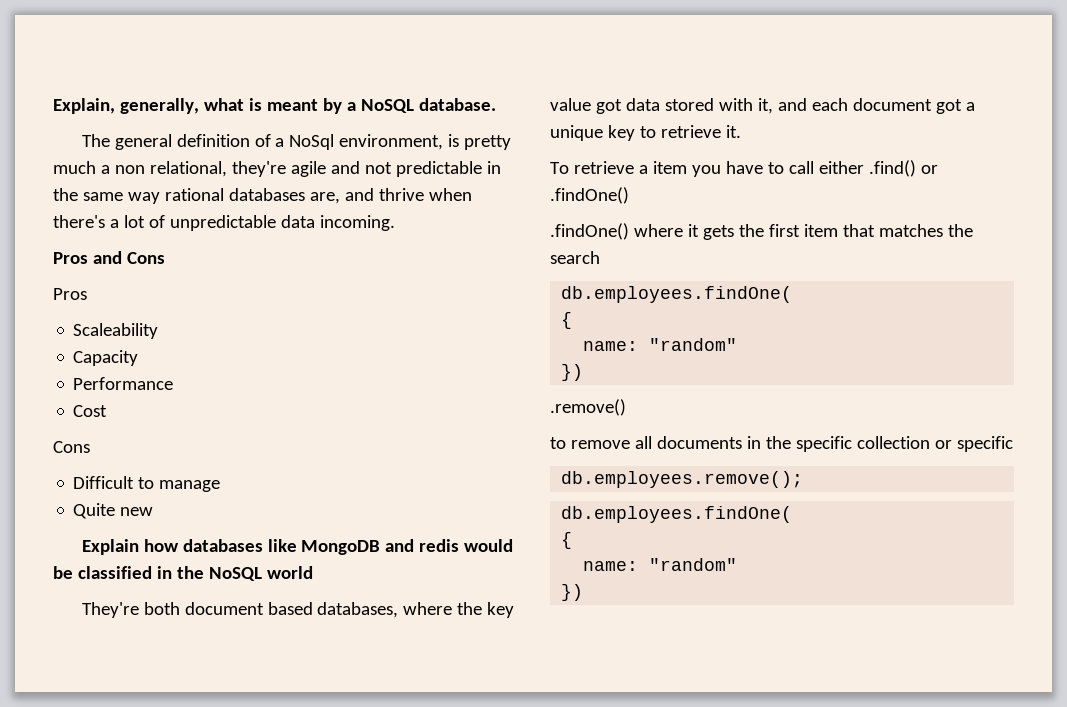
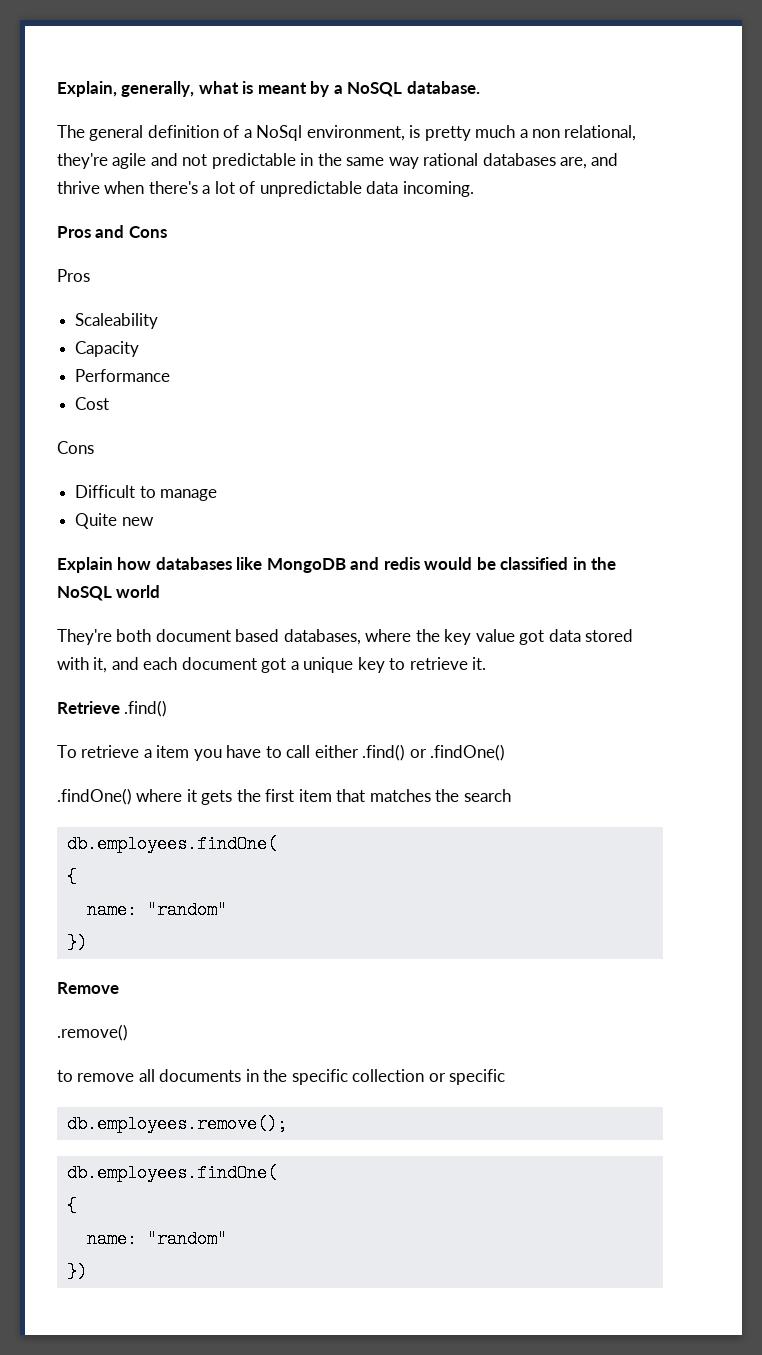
(741, 131) none -> [57,700,168,717] // Retrieve .find()
(584, 372) none -> [57,982,119,994] // Remove

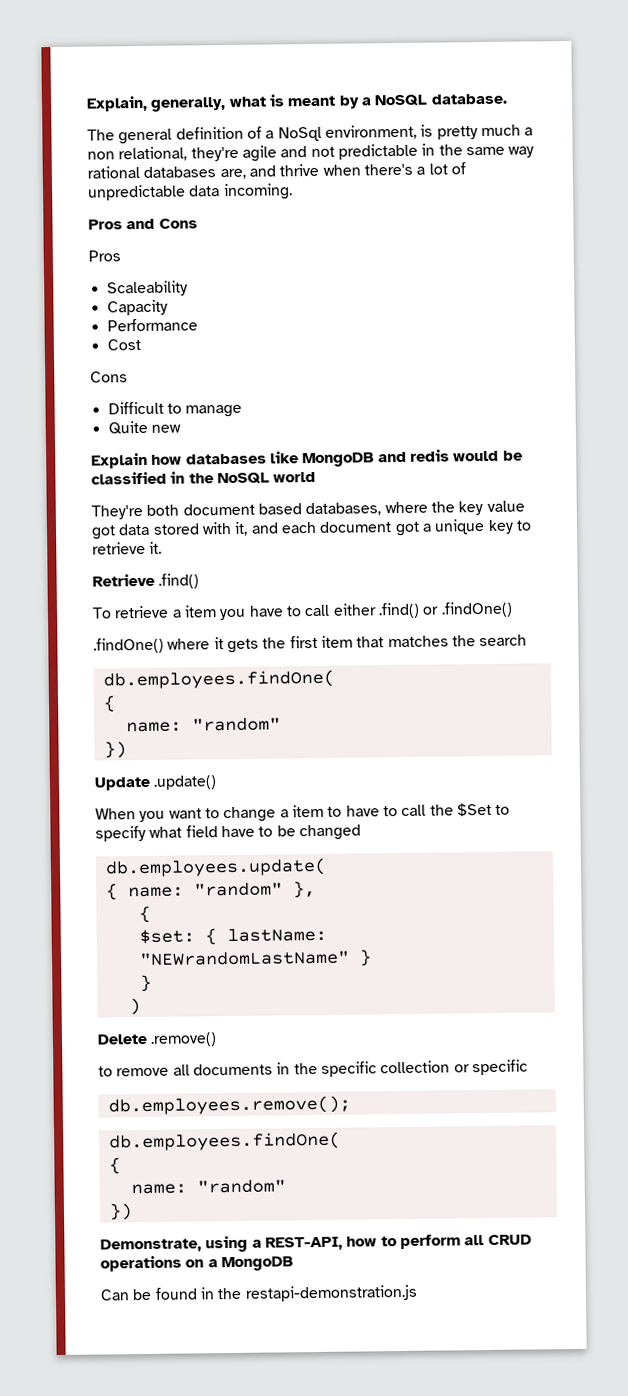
[57,982,119,994] Remove // -> [94,775,218,791] [95,802,511,823] [95,824,361,842] [104,857,327,878] [105,880,316,901] [138,905,151,924] [138,927,327,946] [138,949,372,967] [139,974,152,993] [128,998,141,1016] [97,1033,148,1045] Update .update() // When you want to change a item to have to call the $Set to specify what field have to be changed // db.employees.update( // { name: "random" }, // { // $set: { lastName: "NEWrandomLastName" } // } // ) // Delete
(87, 1272) none -> [100,1234,532,1253] [100,1255,293,1272] [100,1284,418,1302] // Demonstrate, using a REST-API, how to perform all CRUD operations on a MongoDB // Can be found in the restapi-demonstration.js

